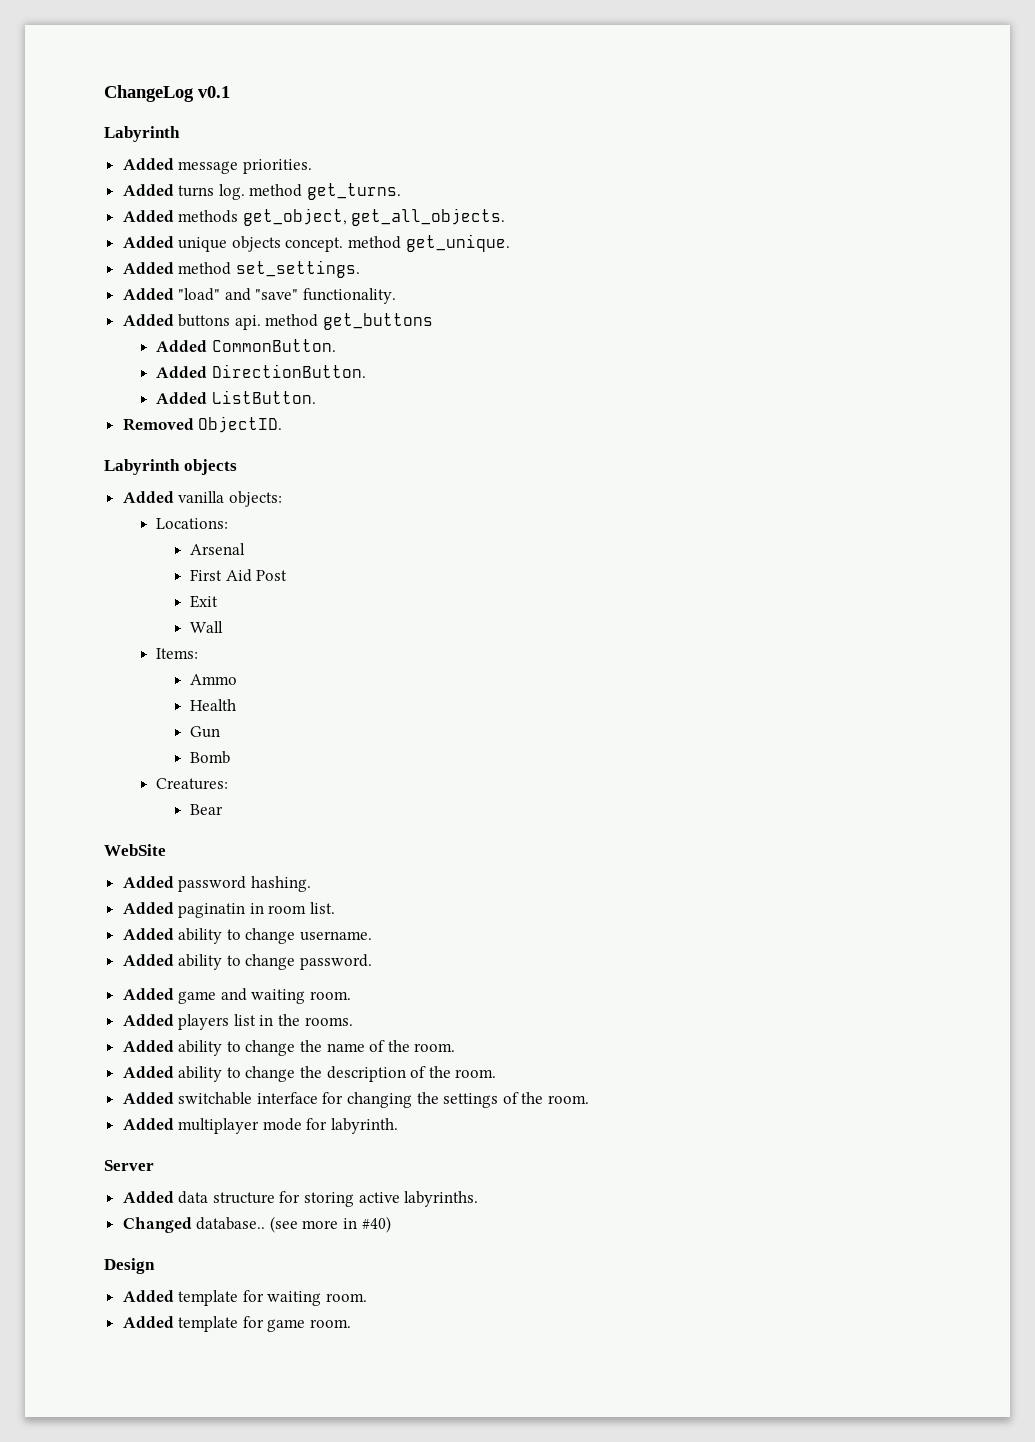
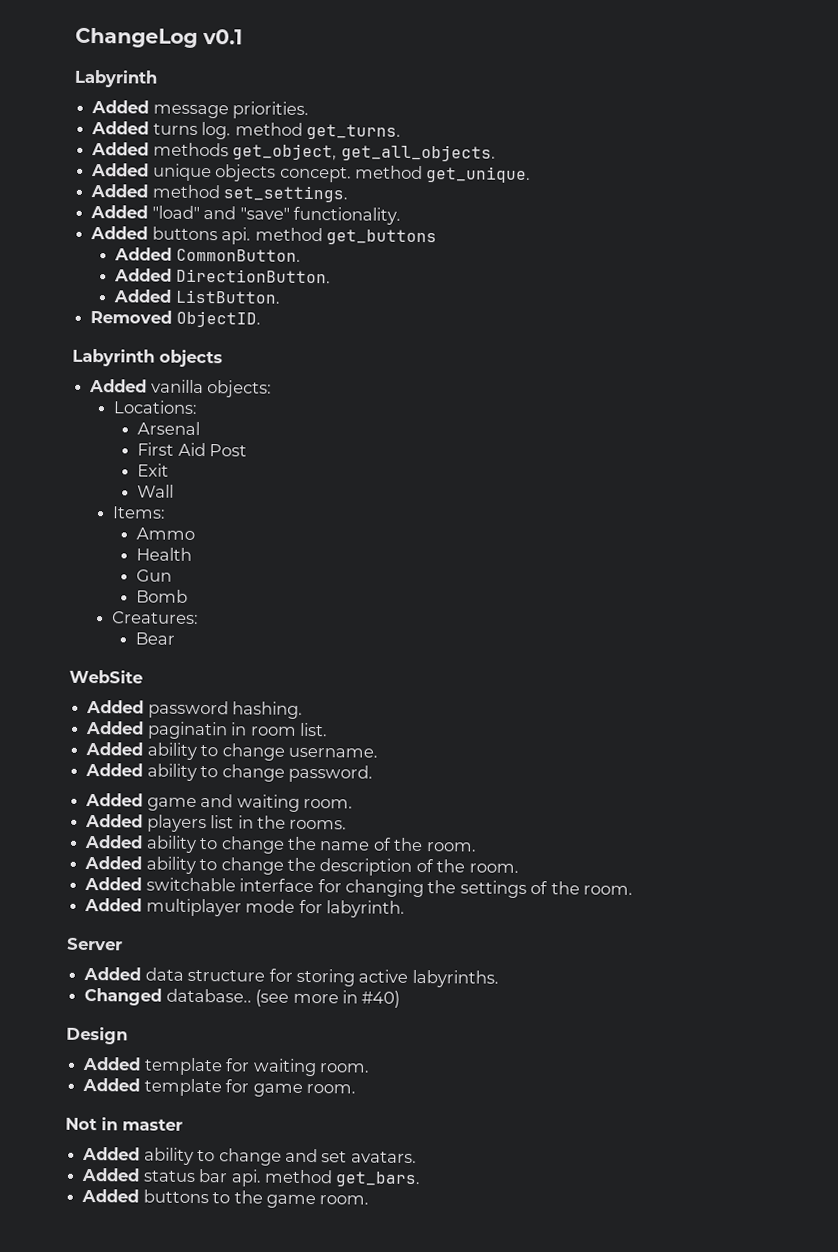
(352, 1323) none -> [65,1117,183,1131] [82,1146,417,1166] [81,1167,422,1188] [81,1188,370,1209] // Not in master // Added ability to change and set avatars. // Added status bar api. method get_bars. // Added buttons to the game room.

